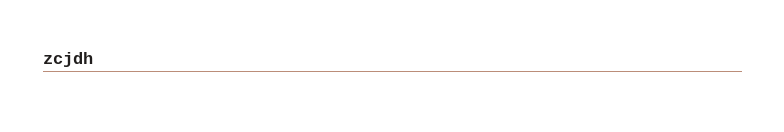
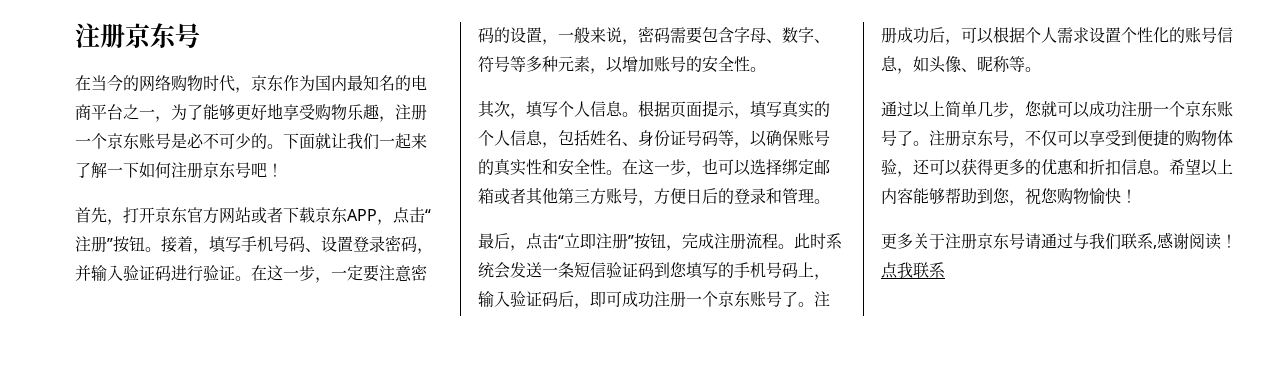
[43,52,93,67] zcjdh -> [75,23,200,48] [75,74,427,93] [75,103,427,122] [75,133,427,150] [75,162,283,178] [75,207,431,225] [75,235,433,254] [75,264,427,283] [478,26,830,45] [478,56,766,74] [478,100,830,119] [478,130,830,148] [478,158,830,177] [478,188,830,206] [478,233,842,251] [478,262,830,280] [478,291,830,309] [881,26,1233,45] [881,56,1041,74] [881,101,1233,119] [881,129,1233,148] [881,158,1233,177] [881,188,1137,206] [881,232,1237,250] [881,262,945,279] 注册京东号 // 在当今的网络购物时代，京东作为国内最知名的电商平台之一，为了能够更好地享受购物乐趣，注册一个京东账号是必不可少的。下面就让我们一起来了解一下如何注册京东号吧！ // 首先，打开京东官方网站或者下载京东APP，点击“注册”按钮。接着，填写手机号码、设置登录密码，并输入验证码进行验证。在这一步，一定要注意密码的设置，一般来说，密码需要包含字母、数字、符号等多种元素，以增加账号的安全性。 // 其次，填写个人信息。根据页面提示，填写真实的个人信息，包括姓名、身份证号码等，以确保账号的真实性和安全性。在这一步，也可以选择绑定邮箱或者其他第三方账号，方便日后的登录和管理。 // 最后，点击“立即注册”按钮，完成注册流程。此时系统会发送一条短信验证码到您填写的手机号码上，输入验证码后，即可成功注册一个京东账号了。注册成功后，可以根据个人需求设置个性化的账号信息，如头像、昵称等。 // 通过以上简单几步，您就可以成功注册一个京东账号了。注册京东号，不仅可以享受到便捷的购物体验，还可以获得更多的优惠和折扣信息。希望以上内容能够帮助到您，祝您购物愉快！ // 更多关于注册京东号请通过与我们联系,感谢阅读！点我联系

